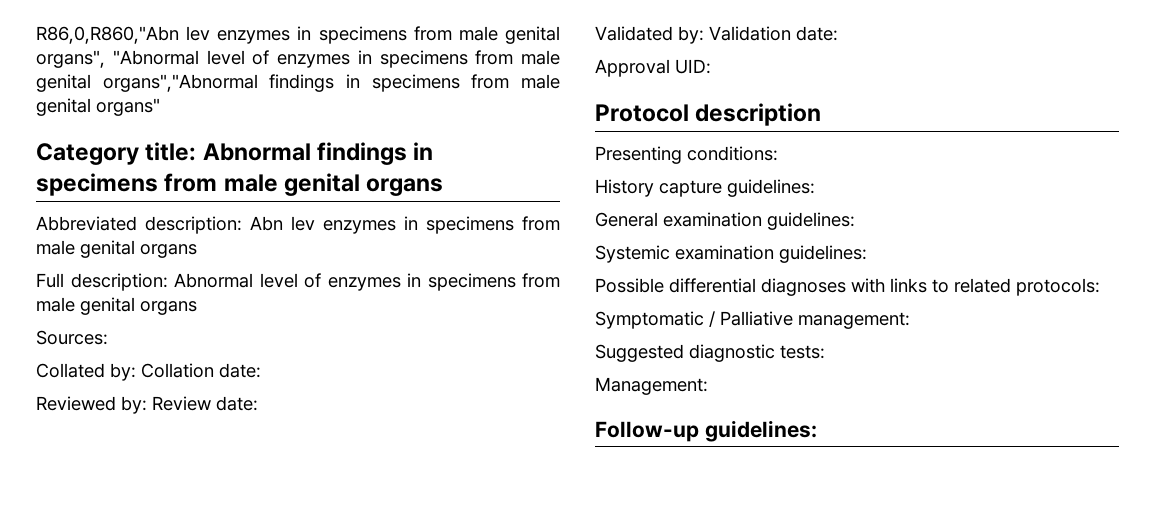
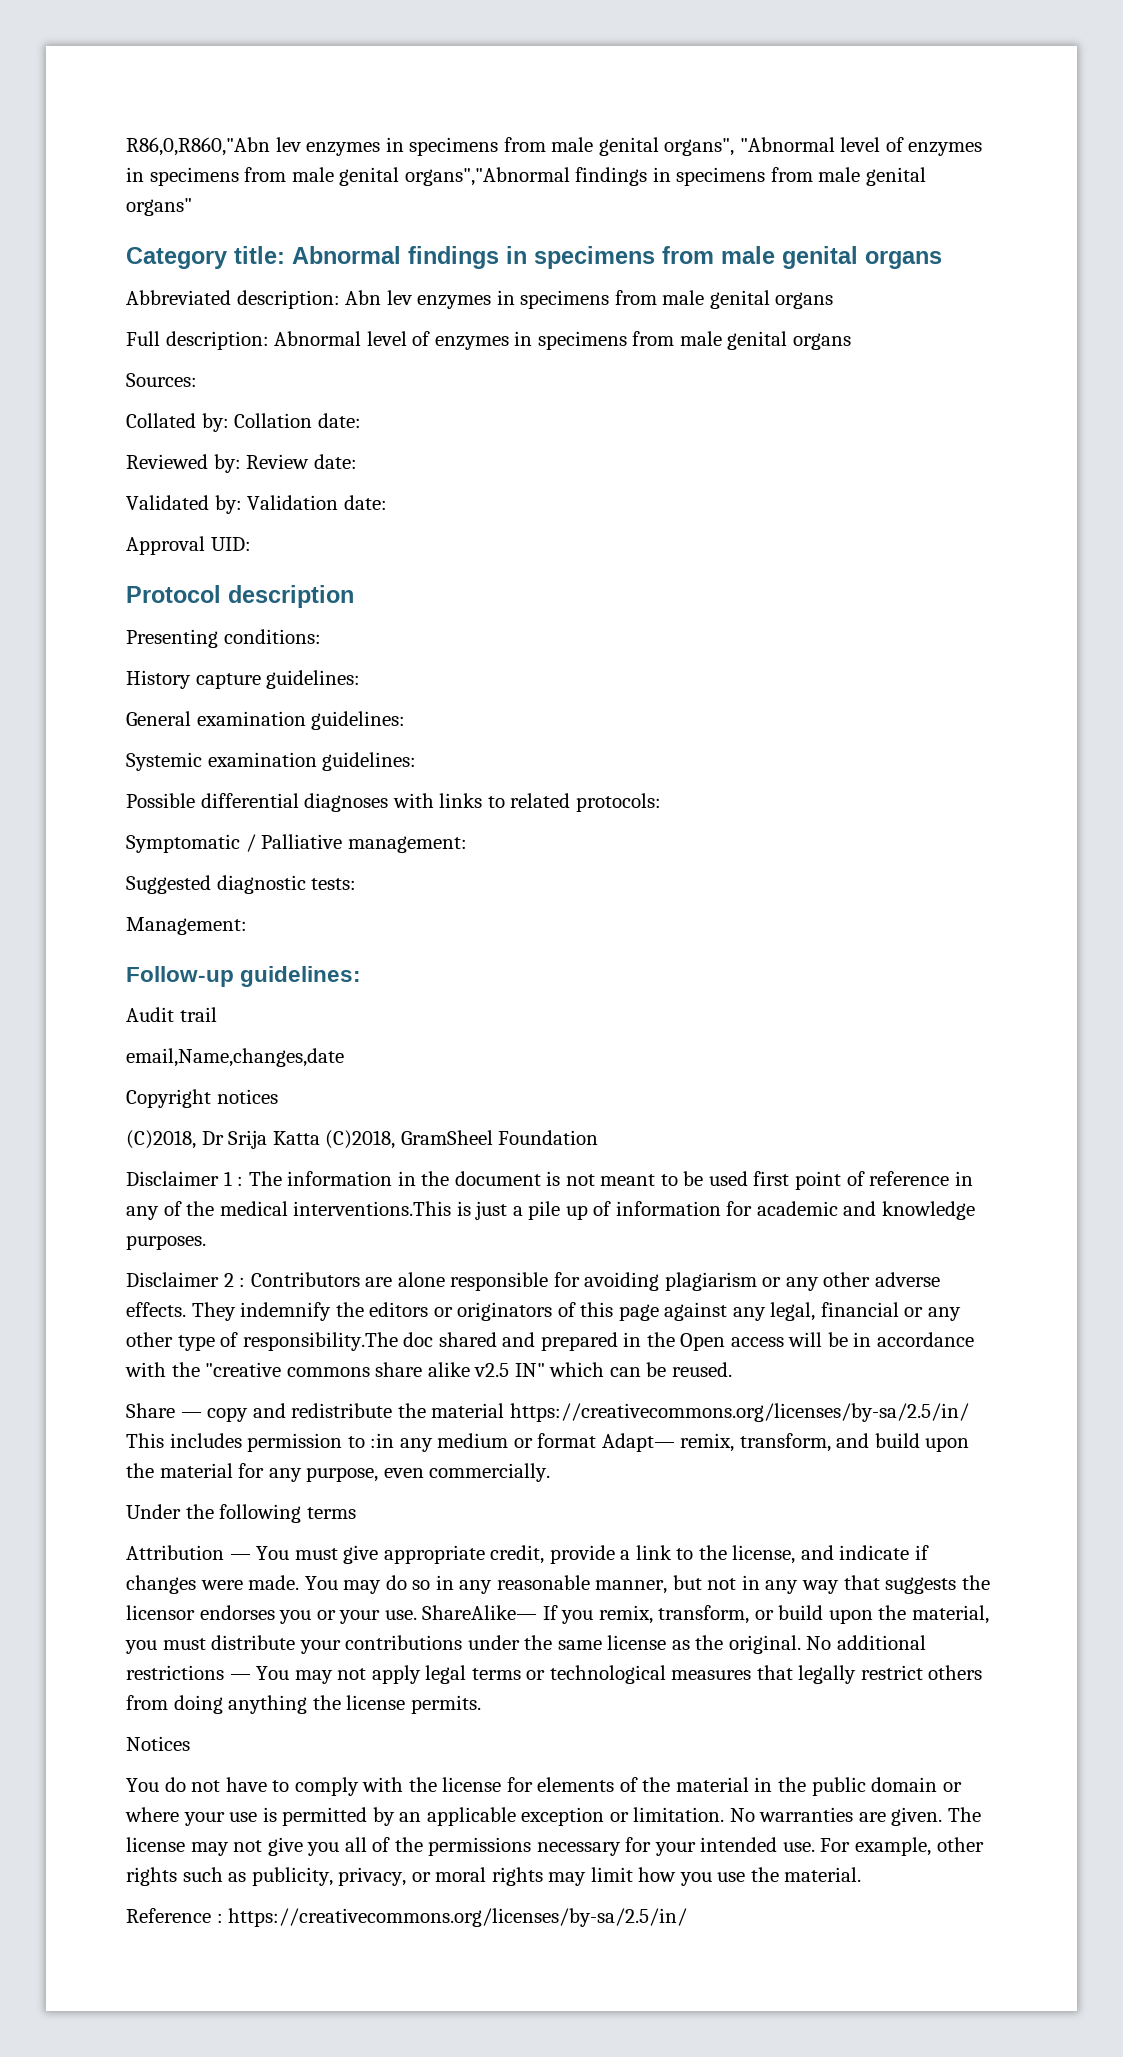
(817, 431) none -> [126,1007,217,1022] [126,1048,344,1067] [126,1089,278,1108] [126,1130,599,1149] [126,1171,973,1190] [126,1201,976,1220] [126,1235,206,1250] [126,1272,940,1291] [126,1302,962,1321] [126,1332,975,1351] [125,1362,732,1377] [126,1403,969,1422] [126,1433,970,1452] [126,1463,551,1482] [126,1504,356,1523] [126,1545,930,1564] [126,1575,990,1594] [126,1605,990,1624] [125,1635,926,1654] [126,1665,983,1684] [126,1695,481,1714] [126,1736,190,1751] [126,1777,962,1796] [125,1807,982,1826] [126,1837,984,1856] [126,1867,862,1886] [126,1908,688,1927] // Audit trail // email,Name,changes,date // Copyright notices // (C)2018, Dr Srija Katta (C)2018, GramSheel Foundation // Disclaimer 1 : The information in the document is not meant to be used first point of reference in any of the medical interventions.This is just a pile up of information for academic and knowledge purposes. // Disclaimer 2 : Contributors are alone responsible for avoiding plagiarism or any other adverse effects. They indemnify the editors or originators of this page against any legal, financial or any other type of responsibility.The doc shared and prepared in the Open access will be in accordance with the "creative commons share alike v2.5 IN" which can be reused. // Share — copy and redistribute the material https://creativecommons.org/licenses/by-sa/2.5/in/ This includes permission to :in any medium or format Adapt— remix, transform, and build upon the material for any purpose, even commercially. // Under the following terms // Attribution — You must give appropriate credit, provide a link to the license, and indicate if changes were made. You may do so in any reasonable manner, but not in any way that suggests the licensor endorses you or your use. ShareAlike— If you remix, transform, or build upon the material, you must distribute your contributions under the same license as the original. No additional restrictions — You may not apply legal terms or technological measures that legally restrict others from doing anything the license permits. // Notices // You do not have to comply with the license for elements of the material in the public domain or where your use is permitted by an applicable exception or limitation. No warranties are given. The license may not give you all of the permissions necessary for your intended use. For example, other rights such as publicity, privacy, or moral rights may limit how you use the material. // Reference : https://creativecommons.org/licenses/by-sa/2.5/in/

